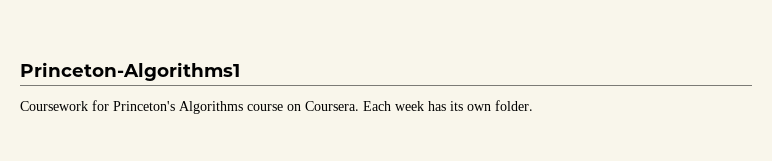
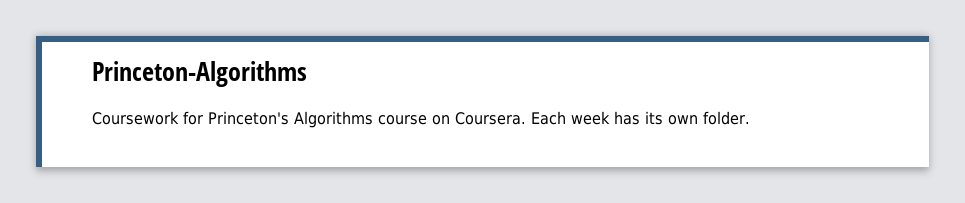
[20,62,240,81] Princeton-Algorithms1 -> [92,61,307,87] Princeton-Algorithms

